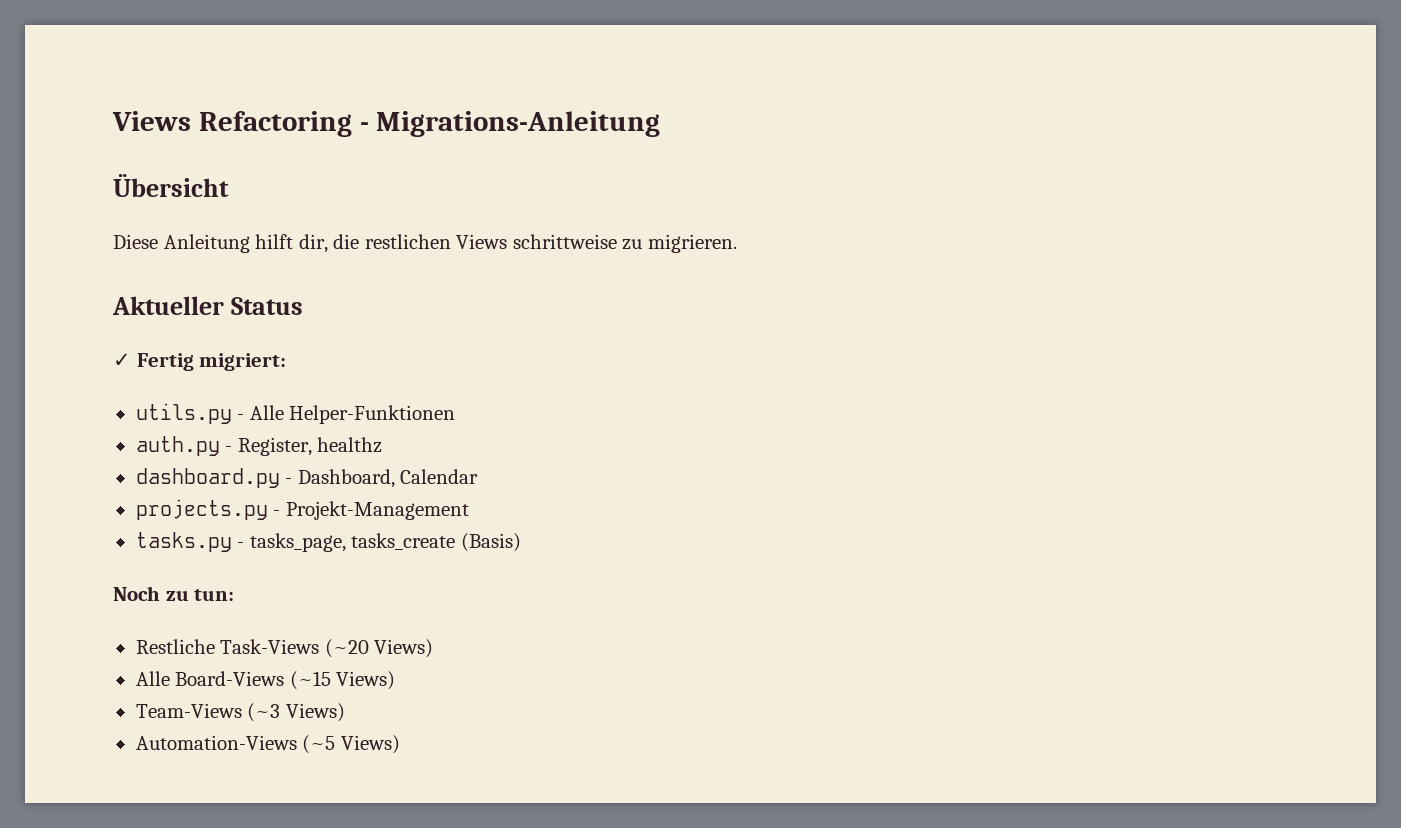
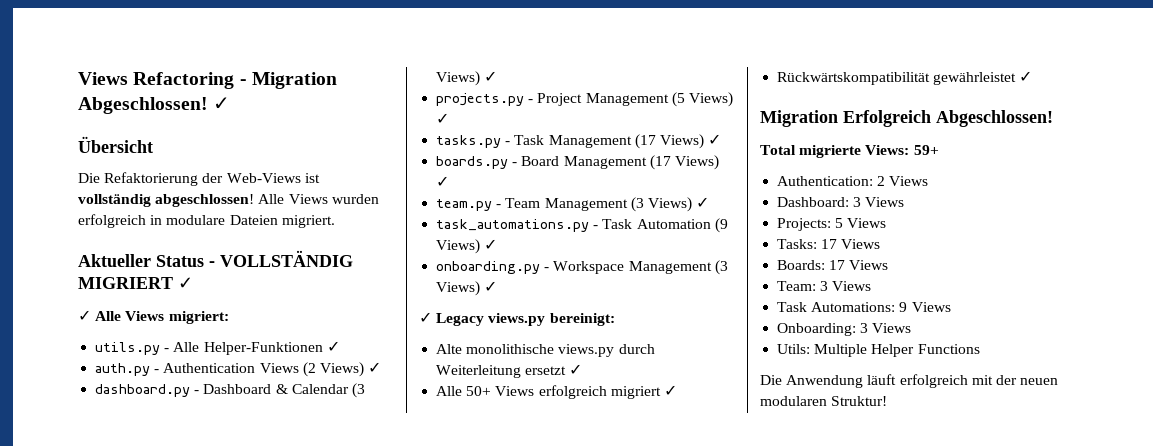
[376,111,661,137] [113,174,229,197] [113,234,737,253] [112,296,303,315] [113,353,194,371] Migrations-Anleitung // Übersicht // Diese Anleitung hilft dir, die restlichen Views schrittweise zu migrieren. // Aktueller Status // ✓ Fertig -> [251,72,337,89] [78,97,231,114] [78,136,153,153] [78,172,320,186] [78,194,379,207] [78,214,335,228] [78,250,353,267] [78,277,193,289] [78,310,165,321] Migration Abgeschlossen! ✓ // Übersicht // Die Refaktorierung der Web-Views ist vollständig abgeschlossen! Alle Views wurden erfolgreich in modulare Dateien migriert. // Aktueller Status - VOLLSTÄNDIG MIGRIERT ✓ // ✓ Alle Views
(456, 414) none -> [326,341,340,352] ✓
[237,437,383,456] Register, healthz -> [163,362,382,377] Authentication Views (2 Views) ✓
[297,469,395,488] Dashboard, -> [203,384,288,394] Dashboard &
(479, 476) none -> [351,383,365,398] [436,71,498,86] (3 Views) ✓
[285,501,469,520] [135,532,521,552] [113,586,235,601] [135,639,434,658] [135,671,396,690] [135,703,345,722] [135,735,400,754] Projekt-Management // tasks.py - tasks_page, tasks_create (Basis) // Noch zu tun: // Restliche Task-Views (~20 Views) // Alle Board-Views (~15 Views) // Team-Views (~3 Views) // Automation-Views (~5 Views) -> [537,92,733,107] [436,113,450,124] [436,134,722,149] [436,155,719,170] [436,176,450,187] [436,197,710,212] [436,218,728,233] [436,239,498,254] [436,260,728,275] [436,281,498,296] [419,312,615,326] [436,344,655,357] [436,364,583,378] [436,385,677,399] [777,71,1033,85] [760,110,1053,127] [760,145,939,158] [777,176,929,186] [777,197,905,207] [777,218,887,231] [777,239,881,249] [777,260,889,270] [777,281,872,291] [777,302,951,312] [777,323,912,336] [777,344,980,357] [760,374,1059,388] [760,396,888,406] Project Management (5 Views) ✓ // tasks.py - Task Management (17 Views) ✓ // boards.py - Board Management (17 Views) ✓ // team.py - Team Management (3 Views) ✓ // task_automations.py - Task Automation (9 Views) ✓ // onboarding.py - Workspace Management (3 Views) ✓ // ✓ Legacy views.py bereinigt: // Alte monolithische views.py durch Weiterleitung ersetzt ✓ // Alle 50+ Views erfolgreich migriert ✓ // Rückwärtskompatibilität gewährleistet ✓ // Migration Erfolgreich Abgeschlossen! // Total migrierte Views: 59+ // Authentication: 2 Views // Dashboard: 3 Views // Projects: 5 Views // Tasks: 17 Views // Boards: 17 Views // Team: 3 Views // Task Automations: 9 Views // Onboarding: 3 Views // Utils: Multiple Helper Functions // Die Anwendung läuft erfolgreich mit der neuen modularen Struktur!

